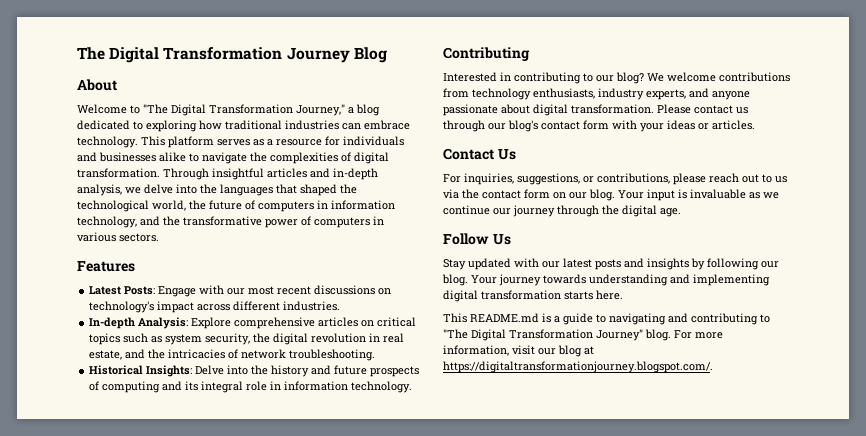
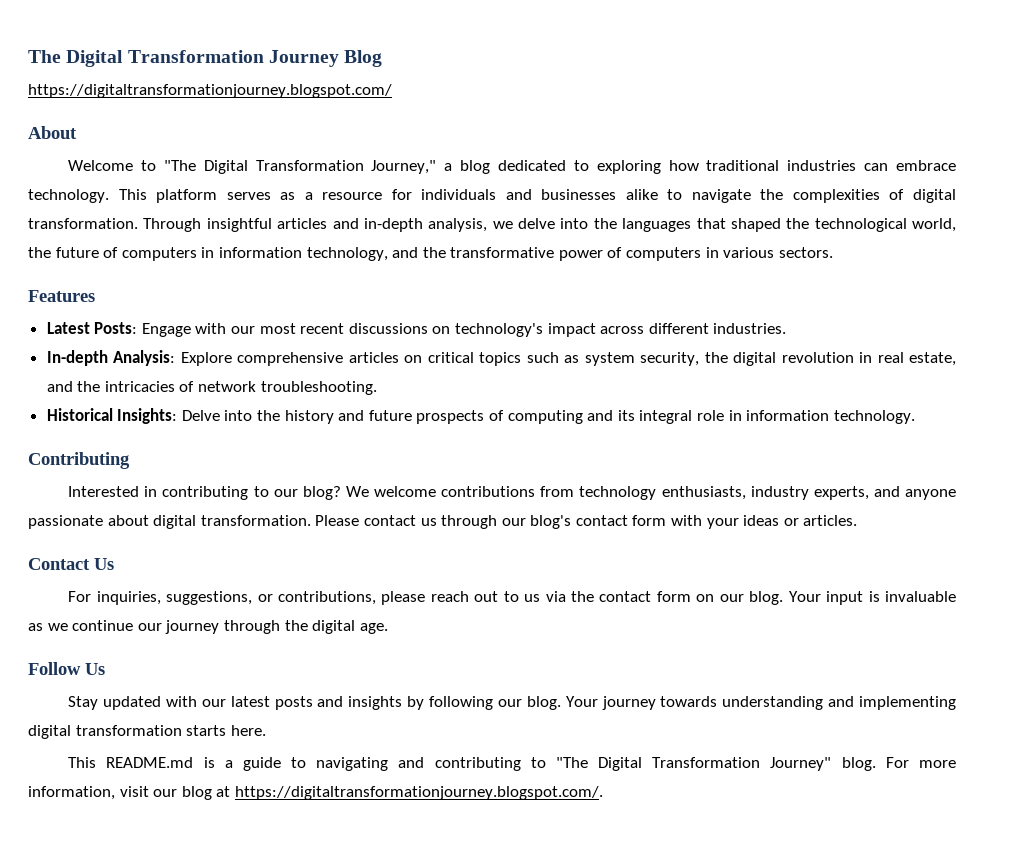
(387, 55) none -> [28,84,392,98] // https://digitaltransformationjourney.blogspot.com/

